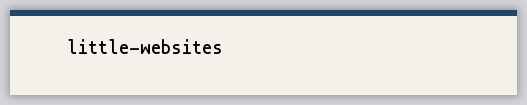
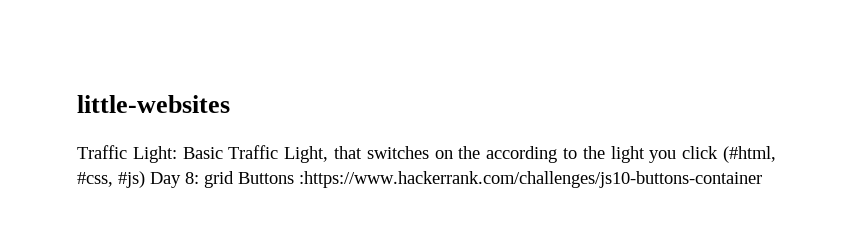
(223, 46) none -> [77,145,776,163] [77,171,762,188] // Traffic Light: Basic Traffic Light, that switches on the according to the light you click (#html, #css, #js) Day 8: grid Buttons :https://www.hackerrank.com/challenges/js10-buttons-container

